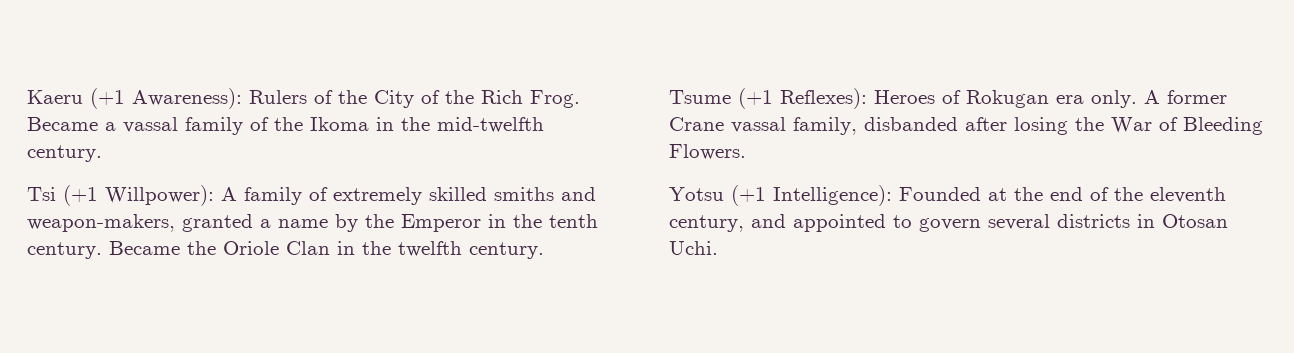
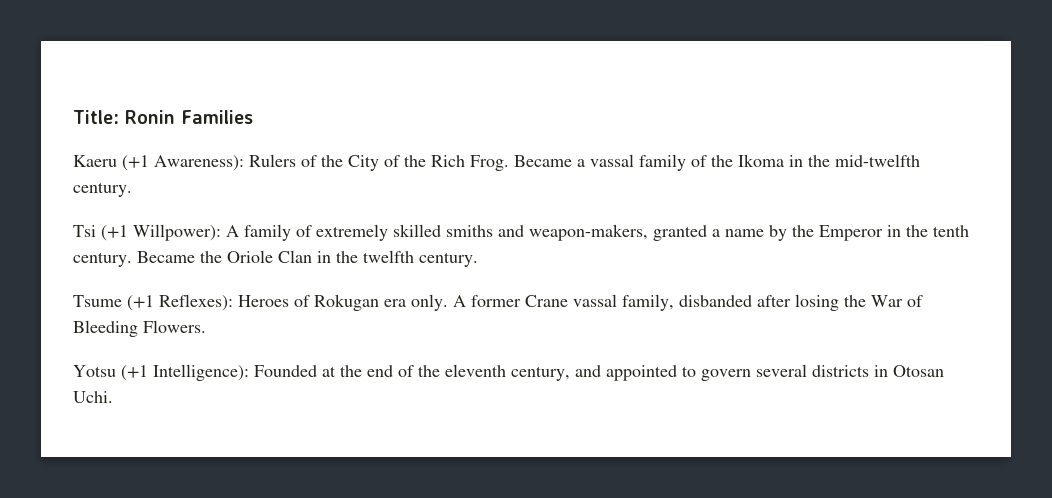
(27, 97) none -> [73,110,253,124] Title: Ronin Families //

